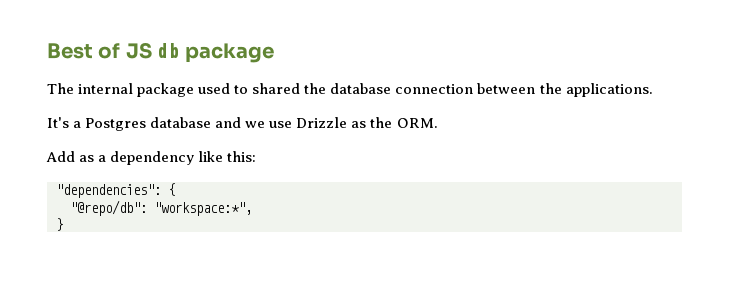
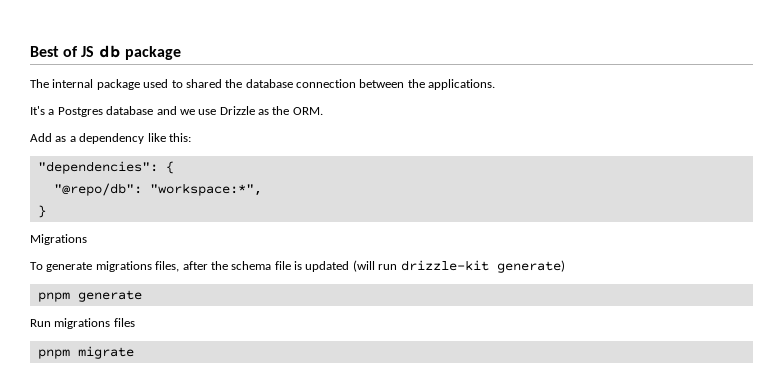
(63, 224) none -> [30,234,87,245] [30,260,565,273] [37,290,142,302] [30,318,135,329] [37,346,134,359] // Migrations // To generate migrations files, after the schema file is updated (will run drizzle-kit generate) // pnpm generate // Run migrations files // pnpm migrate

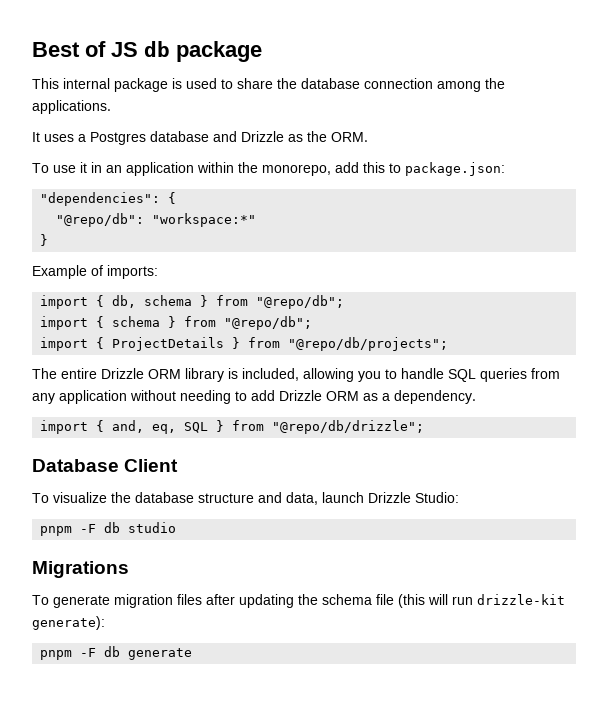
[30,79,49,88] The -> [32,78,59,89] This
(140, 84) none -> [172,78,182,89] is
[185,79,222,88] shared -> [237,78,273,89] share
[359,79,405,88] between -> [437,81,481,92] among
[30,106,45,115] It's -> [32,132,74,142] It uses
[179,109,217,115] we use -> (237, 136) none
[30,133,191,144] Add as a dependency like this: -> [32,162,505,176] To use it in an application within the monorepo, add this to package.json:
[149,183,262,196] "workspace:*", -> [152,213,257,227] "workspace:*"
[30,234,87,245] [30,260,375,272] Migrations // To generate migrations files, after the schema file is updated (will -> [32,265,158,279] [40,295,345,309] [40,316,313,330] [40,337,449,351] [32,368,560,382] [32,390,476,404] [40,420,425,434] [32,459,179,472] [32,492,459,505] [40,522,177,536] [32,561,129,578] [32,594,448,608] Example of imports: // import { db, schema } from "@repo/db"; // import { schema } from "@repo/db"; // import { ProjectDetails } from "@repo/db/projects"; // The entire Drizzle ORM library is included, allowing you to handle SQL queries from any application without needing to add Drizzle ORM as a dependency. // import { and, eq, SQL } from "@repo/db/drizzle"; // Database Client // To visualize the database structure and data, launch Drizzle Studio: // pnpm -F db studio // Migrations // To generate migration files after updating the schema file (this will
[496,260,565,273] [37,290,142,302] [30,318,135,329] [37,346,134,359] generate) // pnpm generate // Run migrations files // pnpm migrate -> [32,616,105,630] [40,646,193,660] generate): // pnpm -F db generate

